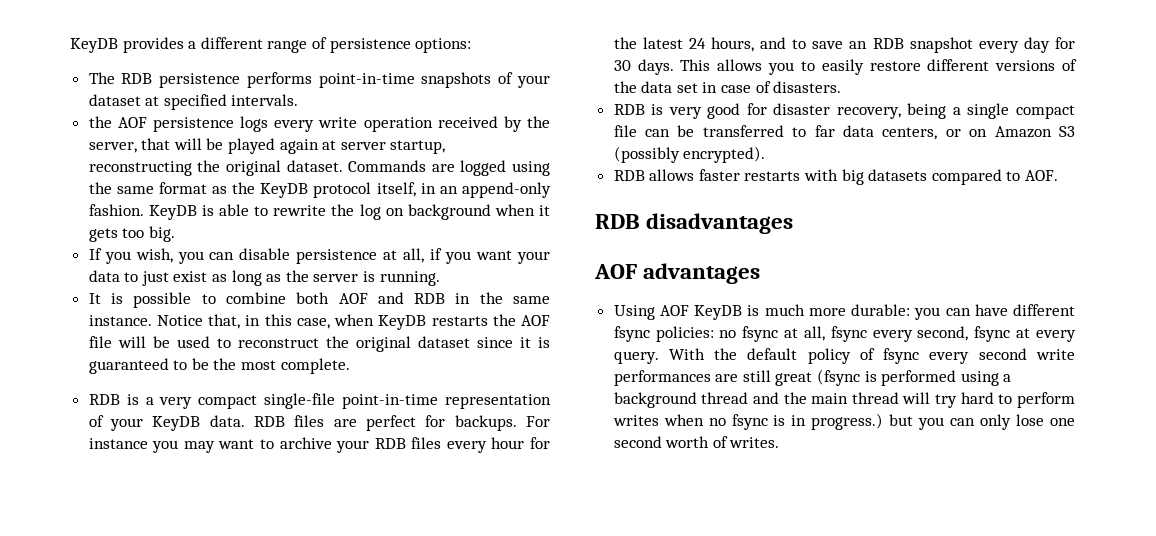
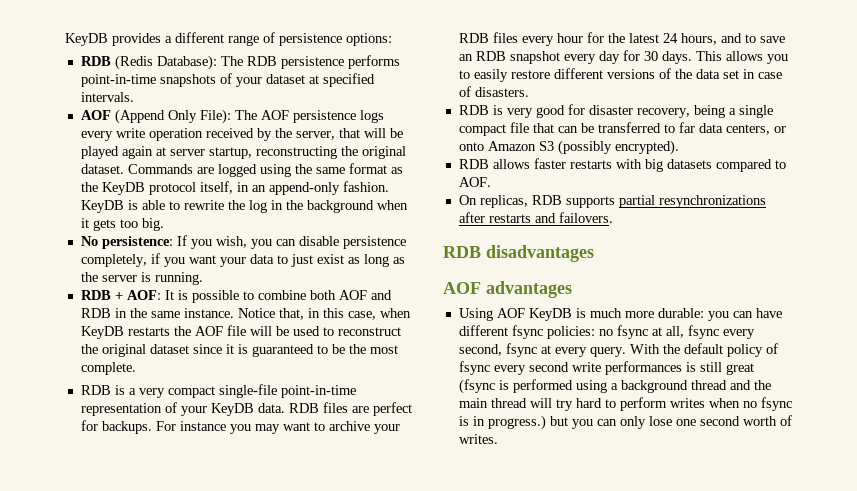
(472, 45) none -> [80,55,217,70] RDB (Redis Database):
[88,116,112,128] the -> [80,109,257,124] AOF (Append Only File): The
[385,208,404,216] on -> [270,200,303,210] in the
(175, 234) none -> [80,236,173,249] No persistence:
[383,248,425,263] at all, -> [80,254,147,267] completely,
(440, 278) none -> [80,290,161,300] RDB + AOF:
(637, 131) none -> [532,123,554,133] that
[969,129,988,137] on -> [458,142,484,151] onto
(1059, 175) none -> [458,195,766,208] [458,212,613,223] // On replicas, RDB supports partial resynchronizations after restarts and failovers.
[715,374,739,382] are -> [685,362,696,372] is

